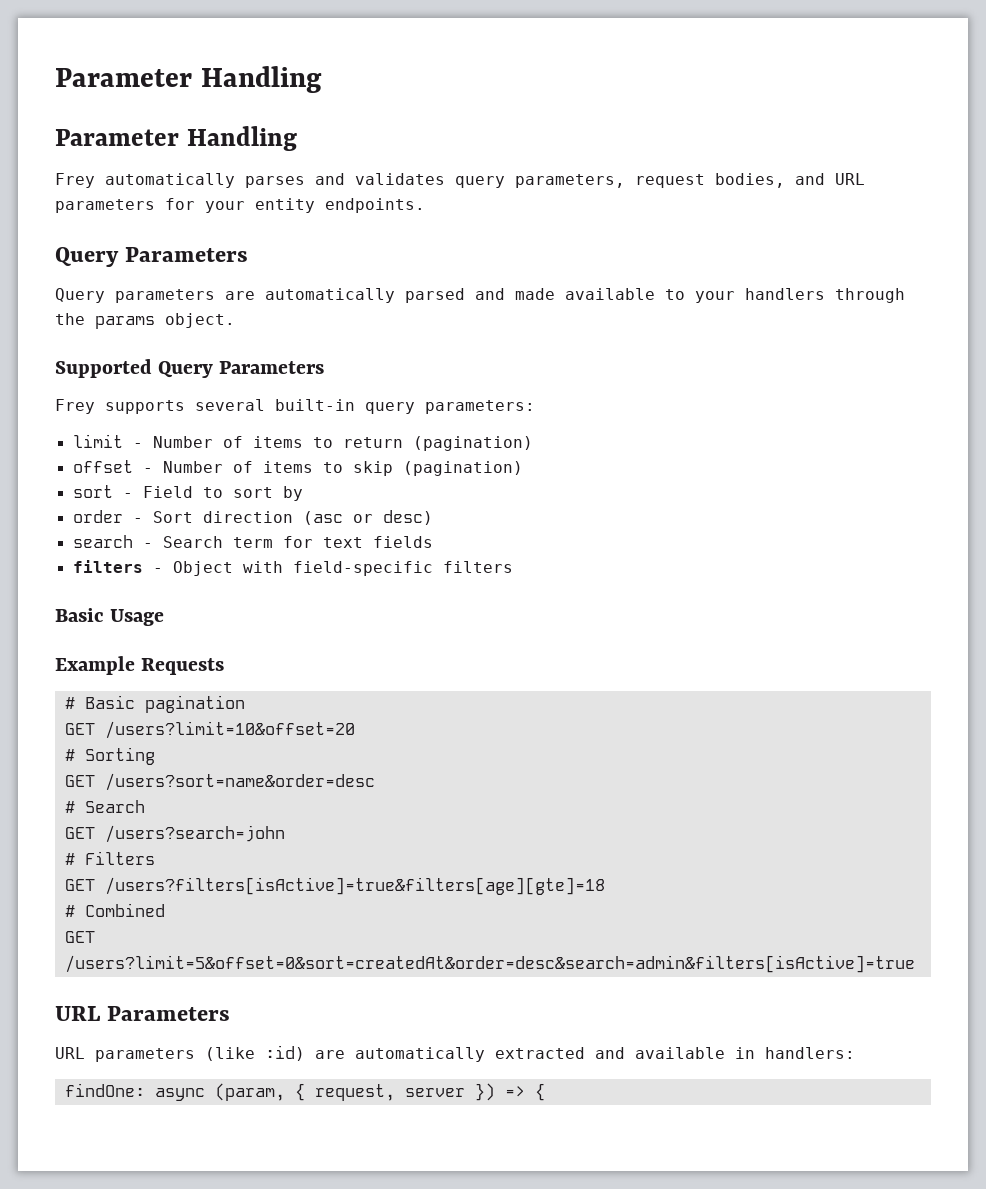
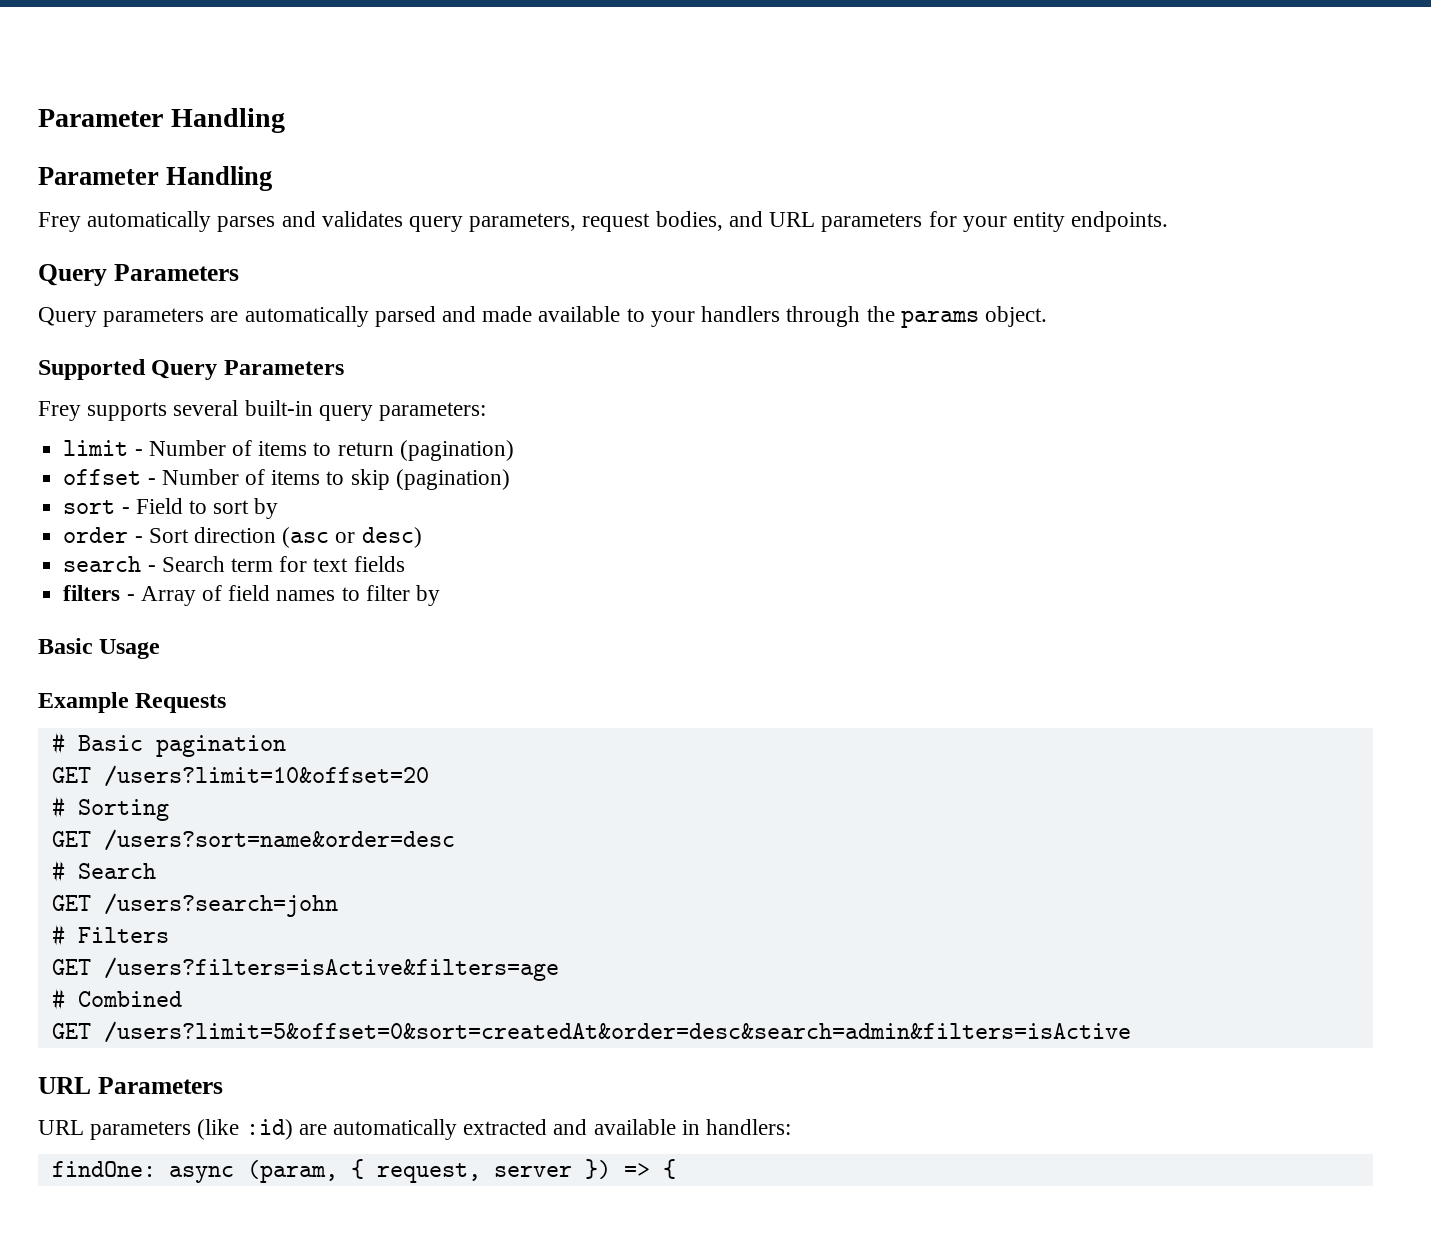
[172,561,513,576] Object with field-specific filters -> [140,585,440,606] Array of field names to filter by
[104,877,605,895] /users?filters[isActive]=true&filters[age][gte]=18 -> [103,957,559,981] /users?filters=isActive&filters=age
[64,955,915,973] /users?limit=5&offset=0&sort=createdAt&order=desc&search=admin&filters[isActive]=true -> [103,1021,1131,1043] /users?limit=5&offset=0&sort=createdAt&order=desc&search=admin&filters=isActive

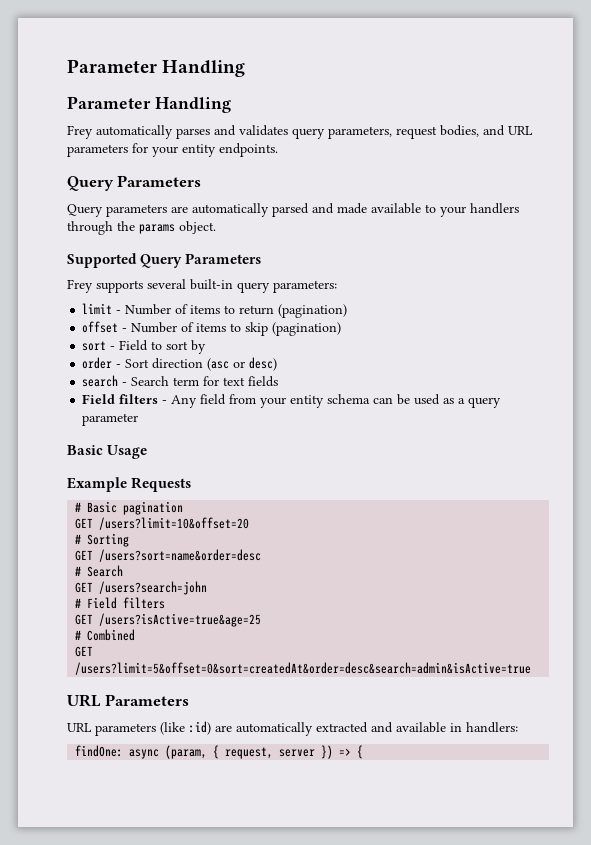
(405, 564) none -> [82,394,116,404] Field
[140,585,440,606] Array of field names to filter by -> [171,394,502,408] [82,413,139,426] Any field from your entity schema can be used as a query parameter
[77,927,169,943] [51,957,559,981] Filters // GET /users?filters=isActive&filters=age -> [87,597,166,609] [75,613,262,627] Field filters // GET /users?isActive=true&age=25
[103,1021,1131,1043] /users?limit=5&offset=0&sort=createdAt&order=desc&search=admin&filters=isActive -> [75,662,532,675] /users?limit=5&offset=0&sort=createdAt&order=desc&search=admin&isActive=true

